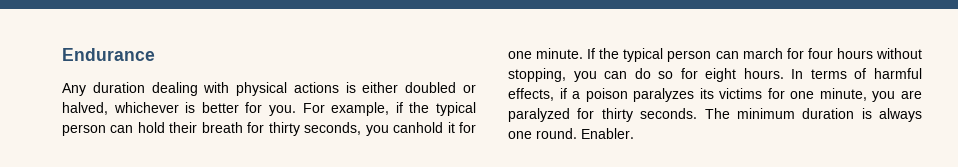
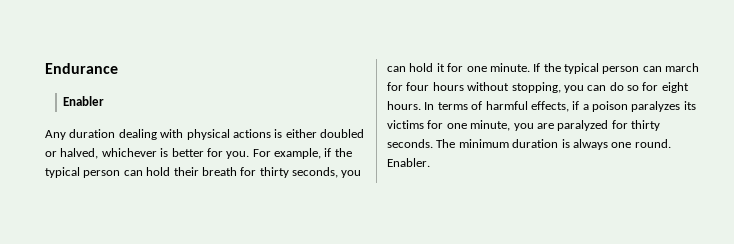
(155, 54) none -> [63,96,105,106] // Enabler
[393,122,444,133] canhold -> [387,63,434,72] can hold

